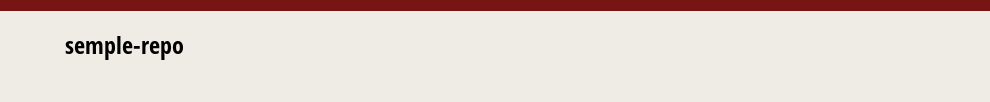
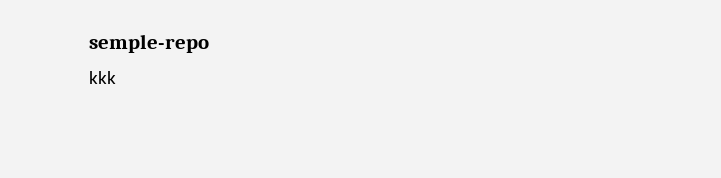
(184, 48) none -> [89,71,116,84] // kkk

